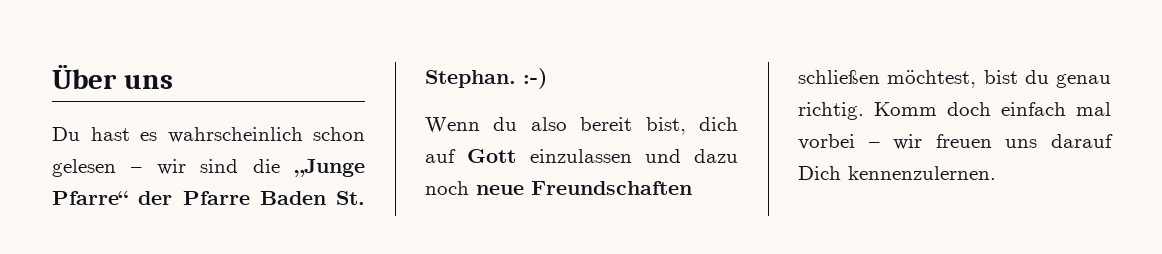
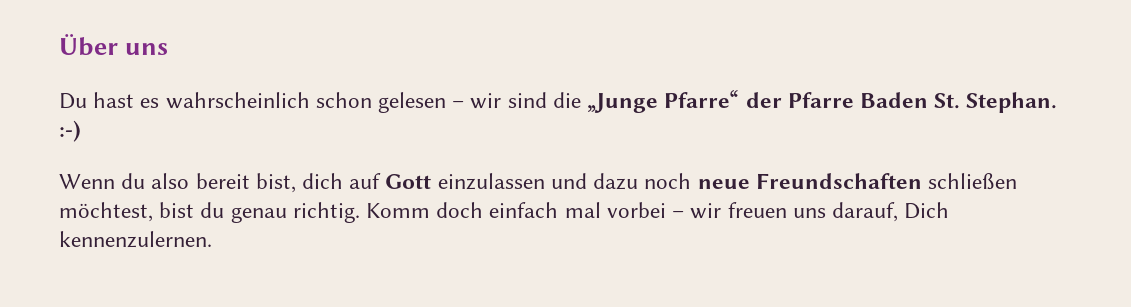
[1051,134,1113,148] darauf -> [831,202,898,222] darauf,

